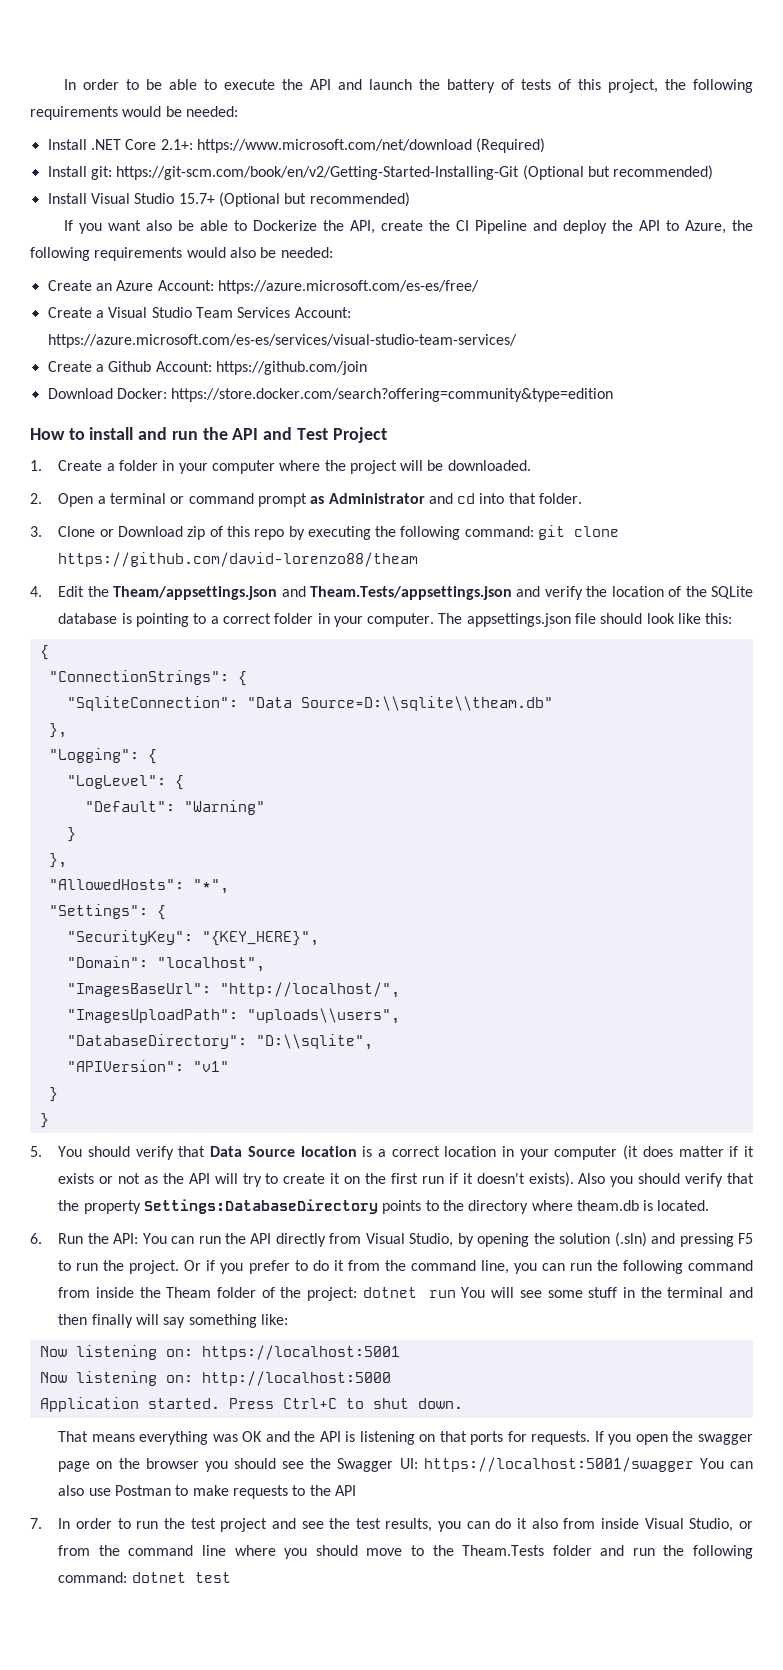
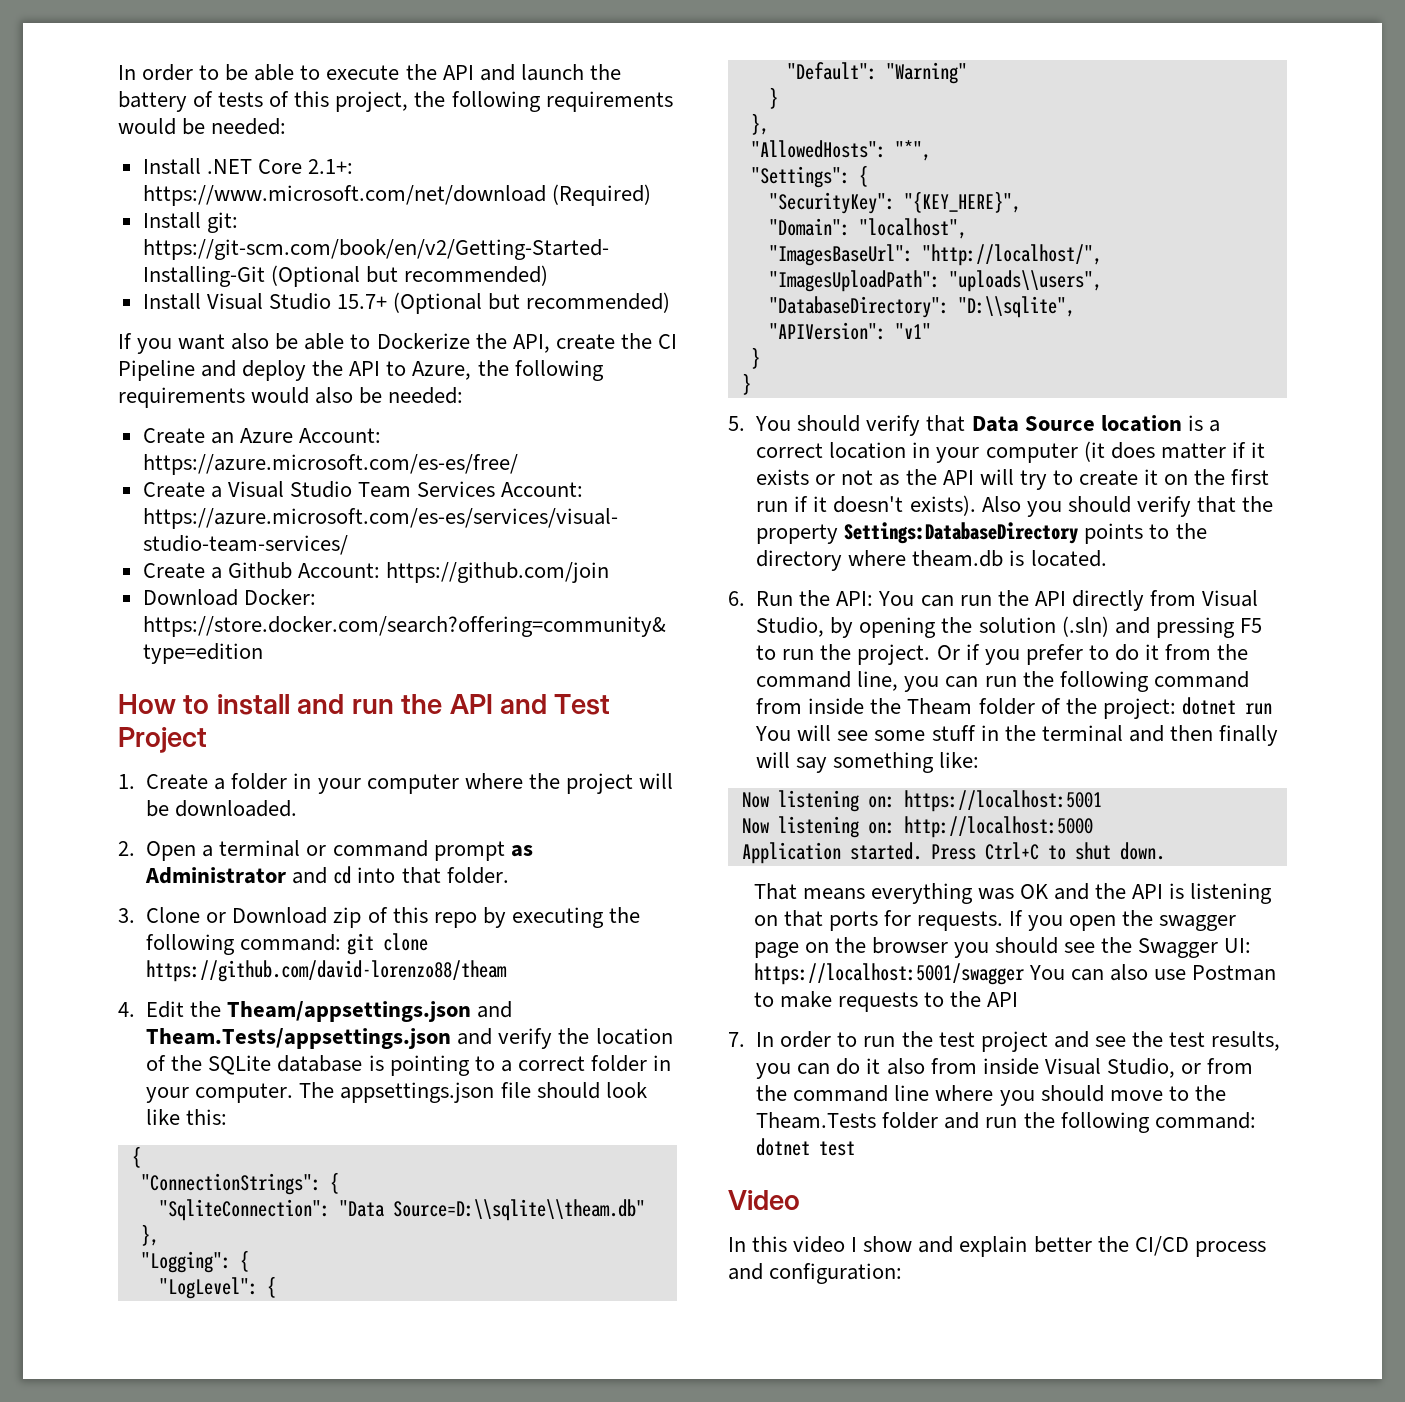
(231, 1577) none -> [728,1190,800,1210] [728,1236,1266,1257] [728,1263,903,1284] // Video // In this video I show and explain better the CI/CD process and configuration:

